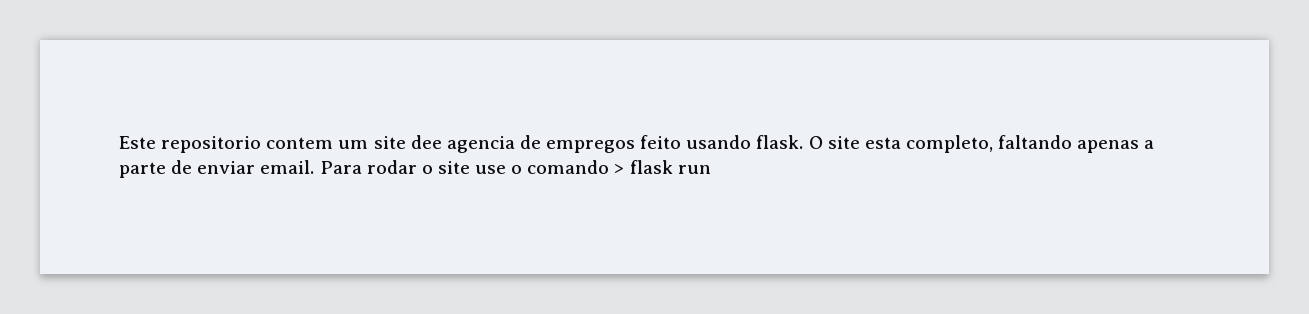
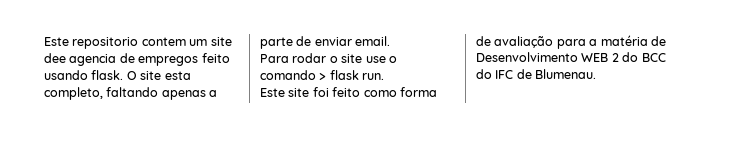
(315, 167) none -> (391, 41) //
[677,165,711,174] run -> [362,73,385,80] [260,87,437,97] [476,35,666,49] [476,52,666,62] [476,69,597,79] run. // Este site foi feito como forma de avaliação para a matéria de Desenvolvimento WEB 2 do BCC do IFC de Blumenau.

